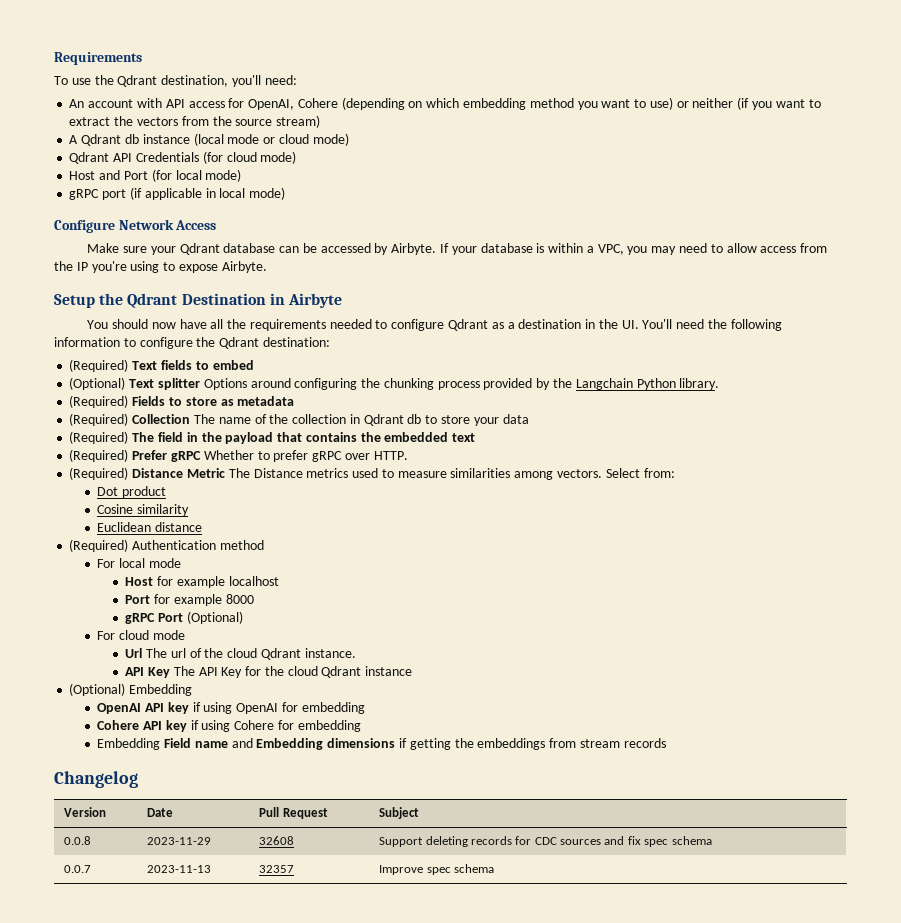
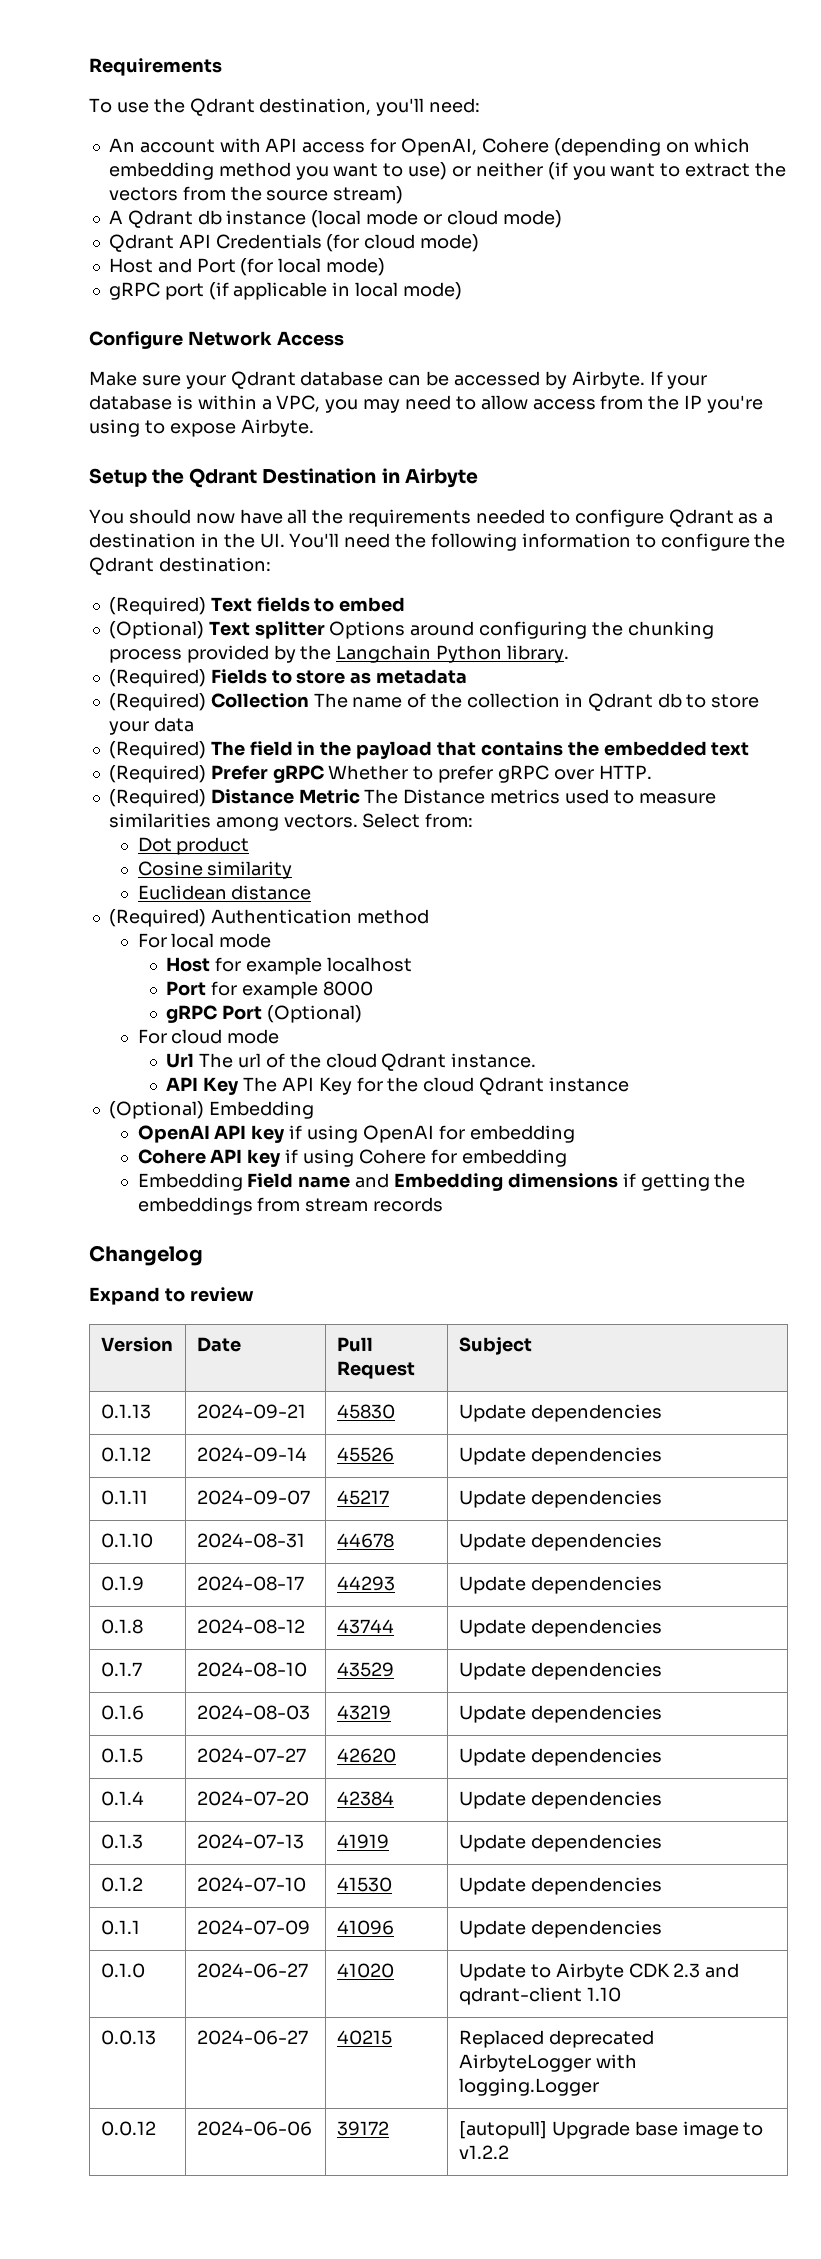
(138, 779) none -> [89,1287,254,1305] // Expand to review
[64,836,92,845] [147,837,212,845] [259,836,295,845] [379,836,712,847] [64,865,92,873] [147,865,212,873] [259,865,295,873] [379,864,494,875] 0.0.8 | 2023-11-29 | 32608 | Support deleting records for CDC sources and fix spec schema // 0.0.7 | 2023-11-13 | 32357 | Improve spec schema -> [100,1404,151,1419] [196,1404,306,1419] [336,1404,395,1419] [458,1404,662,1422] [100,1447,151,1462] [196,1447,307,1462] [336,1447,394,1462] [458,1447,662,1465] [100,1490,148,1505] [196,1490,310,1505] [336,1490,389,1505] [458,1490,662,1508] [100,1533,153,1548] [196,1533,305,1548] [336,1533,394,1548] [458,1533,662,1551] [100,1576,144,1591] [196,1576,304,1591] [336,1576,395,1591] [458,1576,662,1594] [100,1619,143,1634] [196,1619,305,1634] [336,1619,394,1634] [458,1619,662,1637] [100,1662,142,1677] [196,1662,307,1677] [336,1662,394,1677] [458,1662,662,1680] [100,1705,144,1720] [196,1705,310,1720] [336,1705,391,1720] [458,1705,662,1723] [100,1748,143,1763] [196,1748,306,1763] [336,1748,396,1763] [458,1748,662,1766] [100,1791,144,1806] [196,1791,309,1806] [336,1791,394,1806] [458,1791,662,1809] [100,1834,143,1849] [196,1834,304,1849] [336,1834,389,1849] [458,1834,662,1852] [100,1877,143,1892] [196,1877,306,1892] [336,1877,392,1892] [458,1877,662,1895] [100,1920,140,1935] [196,1920,310,1935] [336,1920,394,1935] [458,1920,662,1938] [100,1963,145,1978] [196,1963,308,1978] [336,1963,394,1978] [458,1963,740,1981] [458,1987,621,2005] [100,2030,156,2045] [196,2030,308,2045] [336,2030,392,2045] [458,2030,654,2048] [458,2054,637,2072] [458,2078,599,2096] [100,2121,156,2136] [196,2121,312,2136] [336,2121,389,2136] [458,2121,764,2139] [458,2145,509,2159] 0.1.13 | 2024-09-21 | 45830 | Update dependencies // 0.1.12 | 2024-09-14 | 45526 | Update dependencies // 0.1.11 | 2024-09-07 | 45217 | Update dependencies // 0.1.10 | 2024-08-31 | 44678 | Update dependencies // 0.1.9 | 2024-08-17 | 44293 | Update dependencies // 0.1.8 | 2024-08-12 | 43744 | Update dependencies // 0.1.7 | 2024-08-10 | 43529 | Update dependencies // 0.1.6 | 2024-08-03 | 43219 | Update dependencies // 0.1.5 | 2024-07-27 | 42620 | Update dependencies // 0.1.4 | 2024-07-20 | 42384 | Update dependencies // 0.1.3 | 2024-07-13 | 41919 | Update dependencies // 0.1.2 | 2024-07-10 | 41530 | Update dependencies // 0.1.1 | 2024-07-09 | 41096 | Update dependencies // 0.1.0 | 2024-06-27 | 41020 | Update to Airbyte CDK 2.3 and qdrant-client 1.10 // 0.0.13 | 2024-06-27 | 40215 | Replaced deprecated AirbyteLogger with logging.Logger // 0.0.12 | 2024-06-06 | 39172 | [autopull] Upgrade base image to v1.2.2

